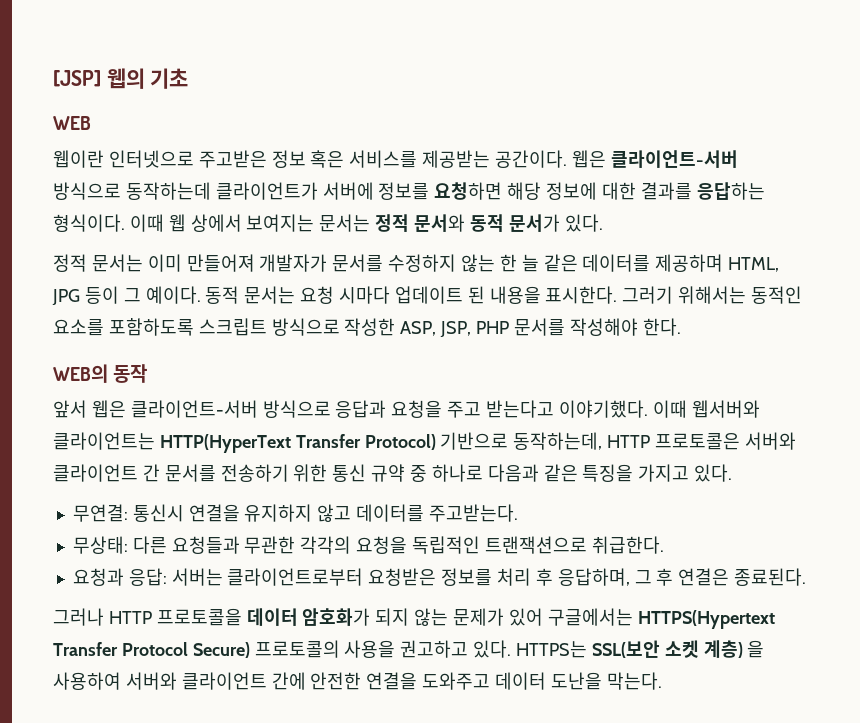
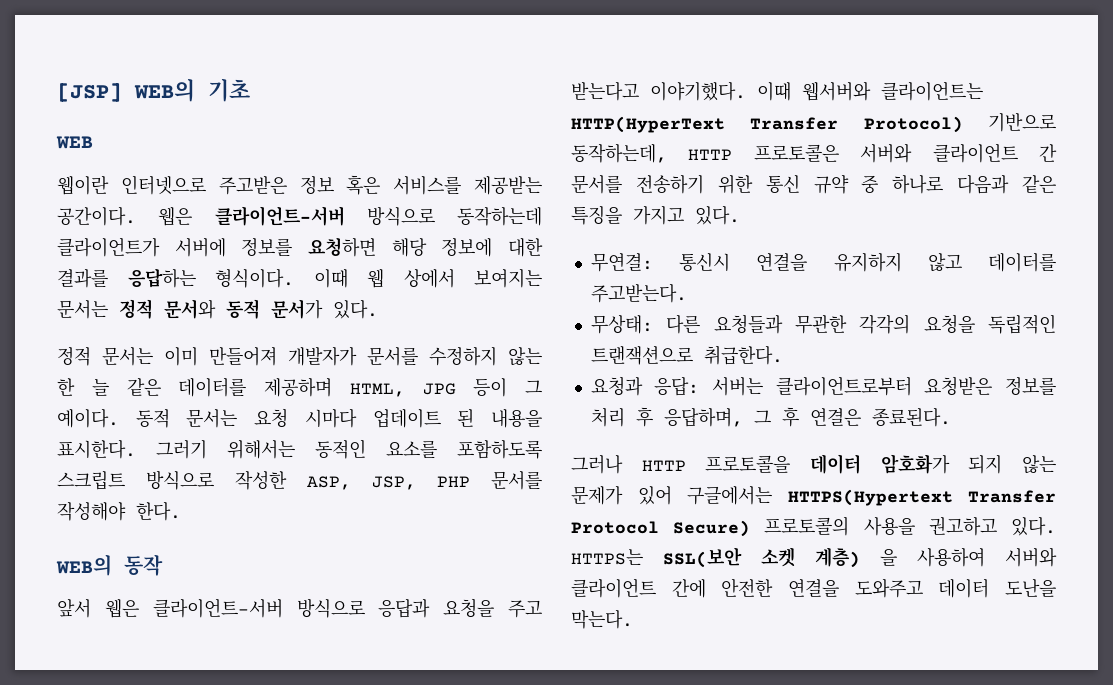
[106,68,145,89] 웹의 -> [134,79,195,102] WEB의

